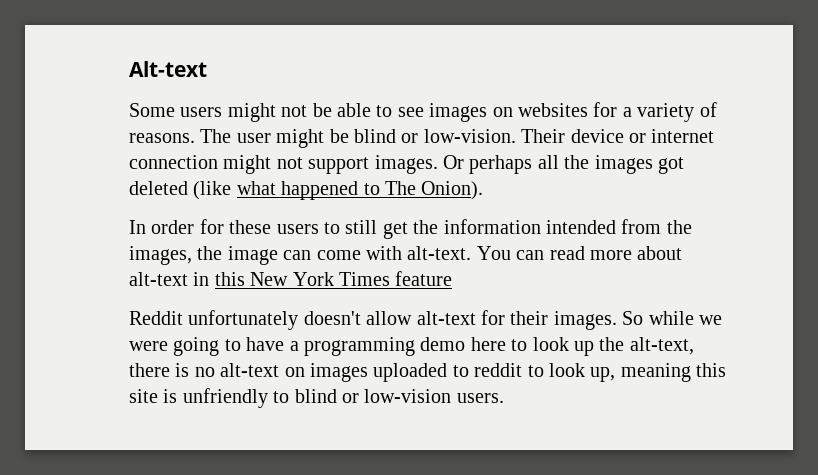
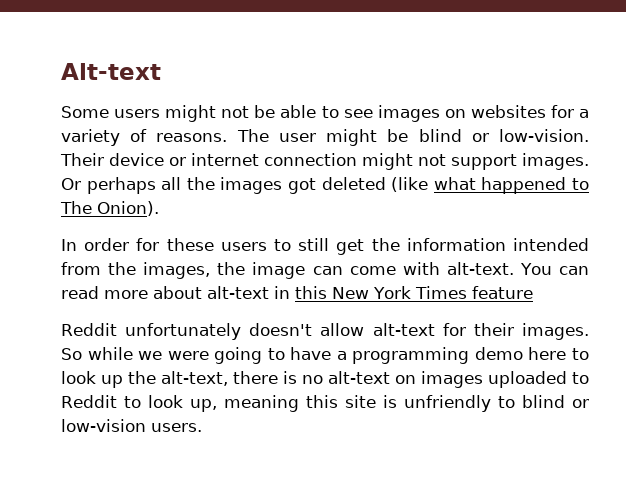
[474,363,523,377] reddit -> [61,395,117,408] Reddit

